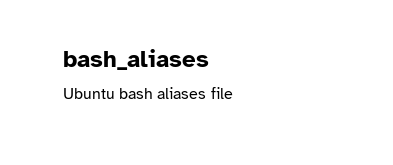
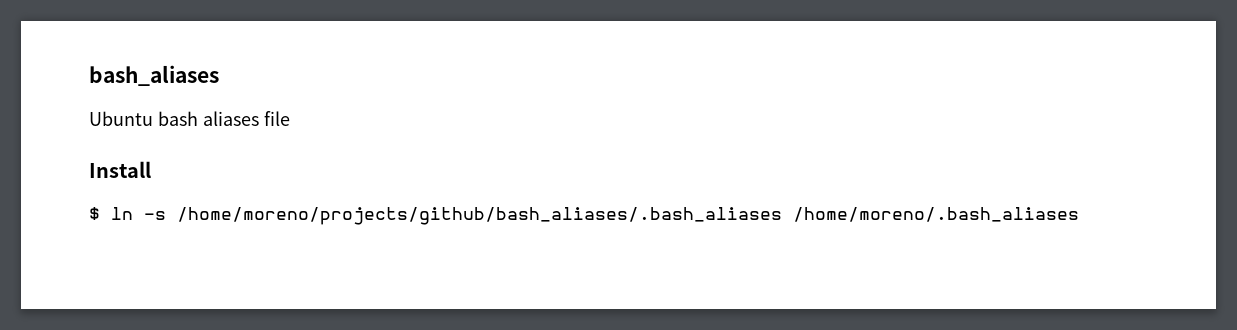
(233, 93) none -> [89,161,151,178] [89,207,1079,225] // Install // $ ln -s /home/moreno/projects/github/bash_aliases/.bash_aliases /home/moreno/.bash_aliases

